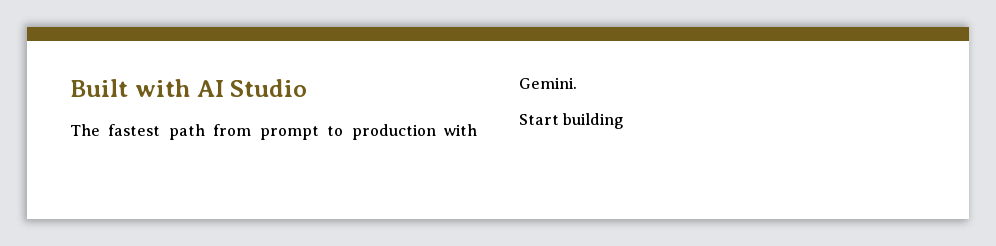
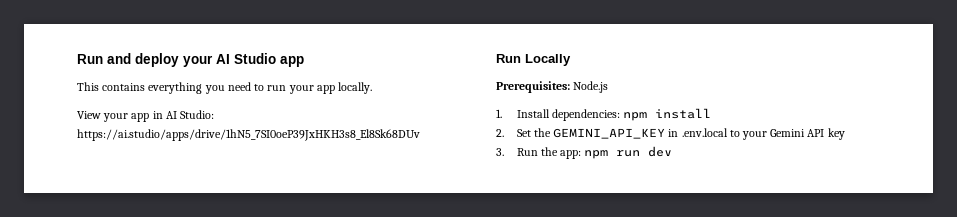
[70,79,308,97] [70,124,477,140] [519,77,577,89] [519,113,625,129] Built with AI Studio // The fastest path from prompt to production with Gemini. // Start building -> [77,53,304,67] [77,82,373,94] [77,110,215,122] [77,129,420,141] [496,54,571,66] [496,81,609,93] [496,108,712,121] [496,128,845,140] [496,146,673,159] Run and deploy your AI Studio app // This contains everything you need to run your app locally. // View your app in AI Studio: https://ai.studio/apps/drive/1hN5_7SI0oeP39JxHKH3s8_El8Sk68DUv // Run Locally // Prerequisites: Node.js // 1. Install dependencies: npm install // 2. Set the GEMINI_API_KEY in .env.local to your Gemini API key // 3. Run the app: npm run dev

